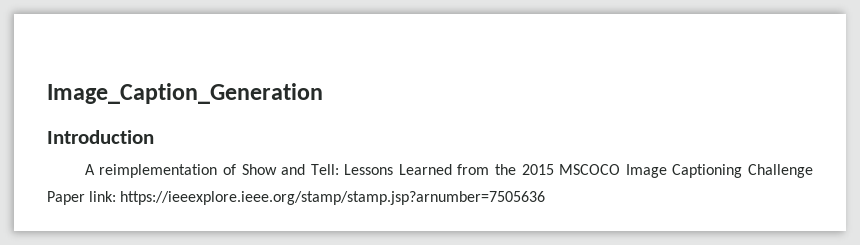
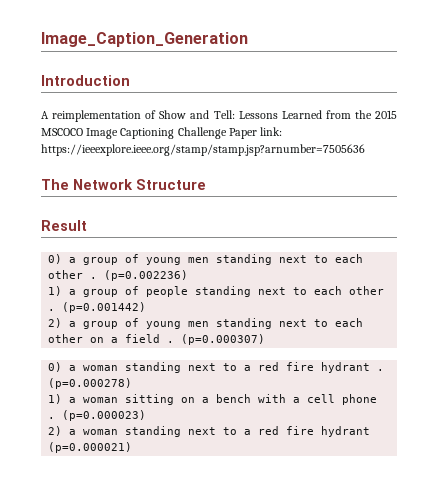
(546, 198) none -> [41,179,206,190] [41,220,87,231] [48,254,364,265] [48,270,189,281] [48,286,385,297] [48,302,147,313] [48,318,364,329] [48,334,266,345] [48,362,385,373] [48,378,133,389] [48,394,378,405] [48,410,147,421] [48,426,371,437] [48,442,133,453] // The Network Structure // Result // 0) a group of young men standing next to each other . (p=0.002236) // 1) a group of people standing next to each other . (p=0.001442) // 2) a group of young men standing next to each other on a field . (p=0.000307) // 0) a woman standing next to a red fire hydrant . (p=0.000278) // 1) a woman sitting on a bench with a cell phone . (p=0.000023) // 2) a woman standing next to a red fire hydrant (p=0.000021)

